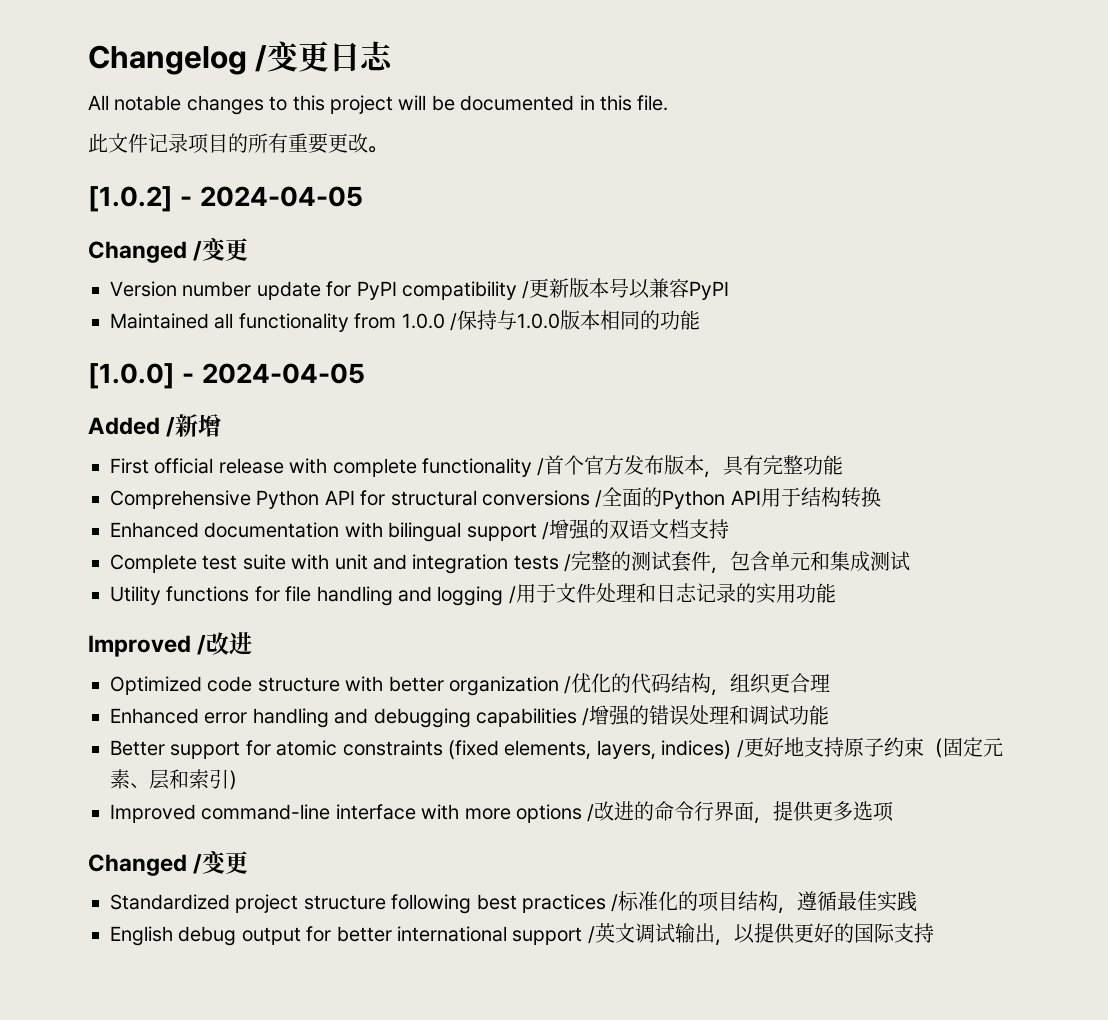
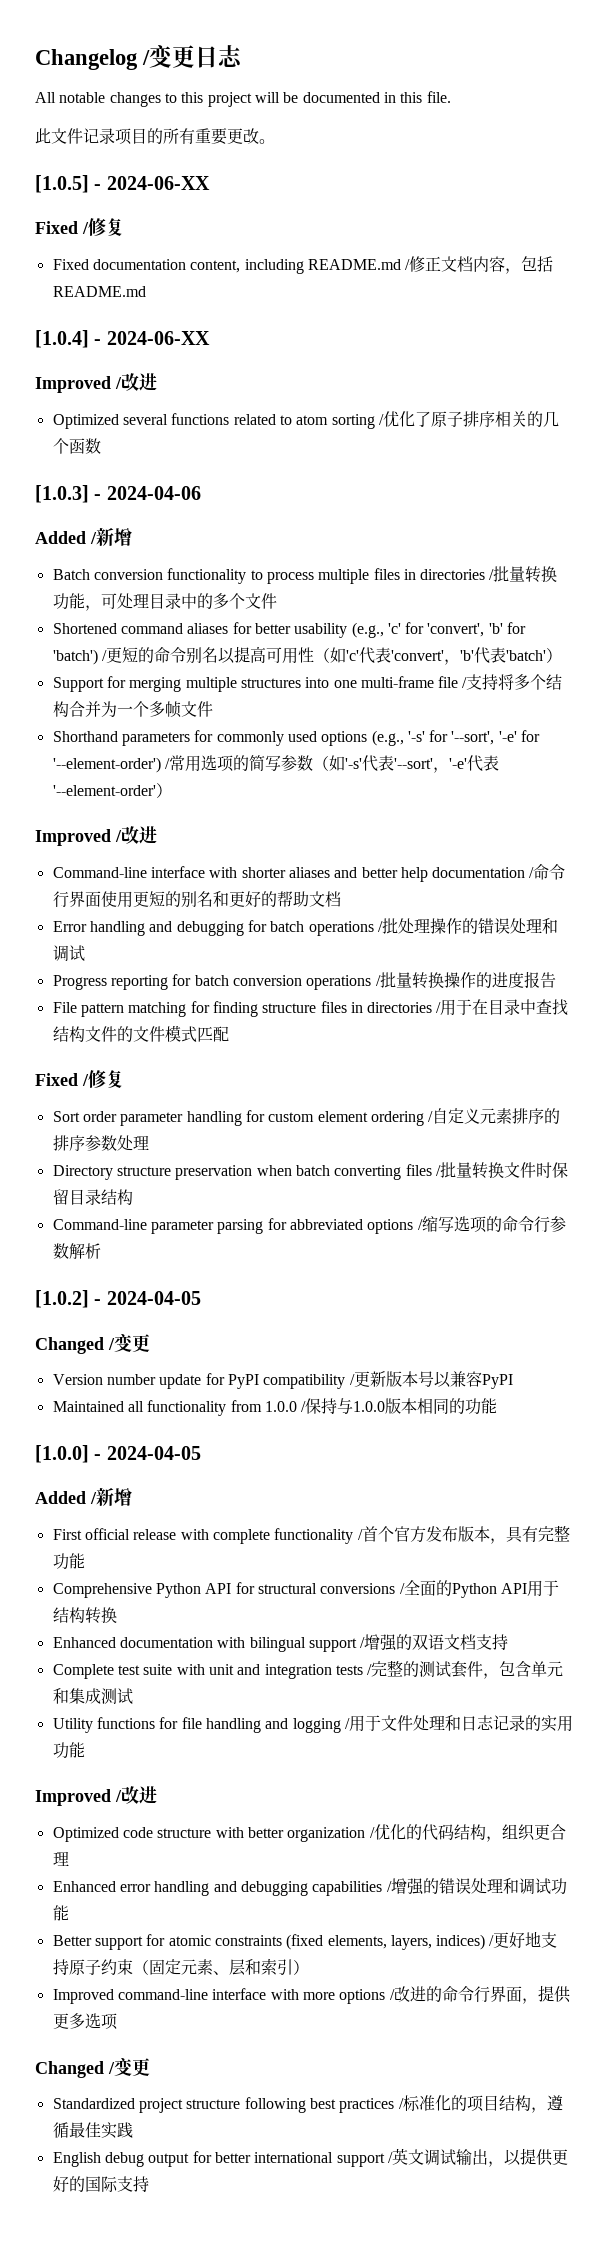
(387, 149) none -> [35,175,210,193] [35,218,124,236] [52,256,554,274] [52,286,146,297] [35,330,210,348] [35,373,157,393] [52,411,559,429] [52,438,101,454] [35,485,201,503] [35,528,132,546] [52,566,558,584] [52,593,277,611] [52,622,527,638] [52,646,562,665] [52,674,563,692] [52,701,213,718] [52,730,541,746] [52,755,499,773] [52,783,172,798] [35,826,157,846] [52,864,566,882] [52,891,341,908] [52,918,558,936] [52,945,85,962] [52,971,556,990] [52,999,569,1017] [52,1025,229,1042] [35,1070,124,1088] [52,1108,561,1126] [52,1135,149,1151] [52,1162,568,1180] [52,1189,133,1205] [52,1216,566,1234] [52,1243,101,1259] // [1.0.5] - 2024-06-XX // Fixed /修复 // Fixed documentation content, including README.md /修正文档内容，包括README.md // [1.0.4] - 2024-06-XX // Improved /改进 // Optimized several functions related to atom sorting /优化了原子排序相关的几个函数 // [1.0.3] - 2024-04-06 // Added /新增 // Batch conversion functionality to process multiple files in directories /批量转换功能，可处理目录中的多个文件 // Shortened command aliases for better usability (e.g., 'c' for 'convert', 'b' for 'batch') /更短的命令别名以提高可用性（如'c'代表'convert'，'b'代表'batch'） // Support for merging multiple structures into one multi-frame file /支持将多个结构合并为一个多帧文件 // Shorthand parameters for commonly used options (e.g., '-s' for '--sort', '-e' for '--element-order') /常用选项的简写参数（如'-s'代表'--sort'，'-e'代表'--element-order'） // Improved /改进 // Command-line interface with shorter aliases and better help documentation /命令行界面使用更短的别名和更好的帮助文档 // Error handling and debugging for batch operations /批处理操作的错误处理和调试 // Progress reporting for batch conversion operations /批量转换操作的进度报告 // File pattern matching for finding structure files in directories /用于在目录中查找结构文件的文件模式匹配 // Fixed /修复 // Sort order parameter handling for custom element ordering /自定义元素排序的排序参数处理 // Directory structure preservation when batch converting files /批量转换文件时保留目录结构 // Command-line parameter parsing for abbreviated options /缩写选项的命令行参数解析

